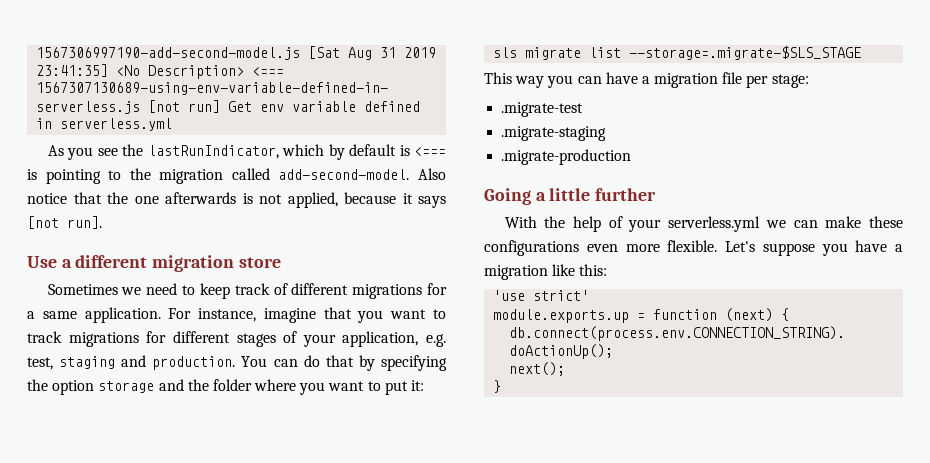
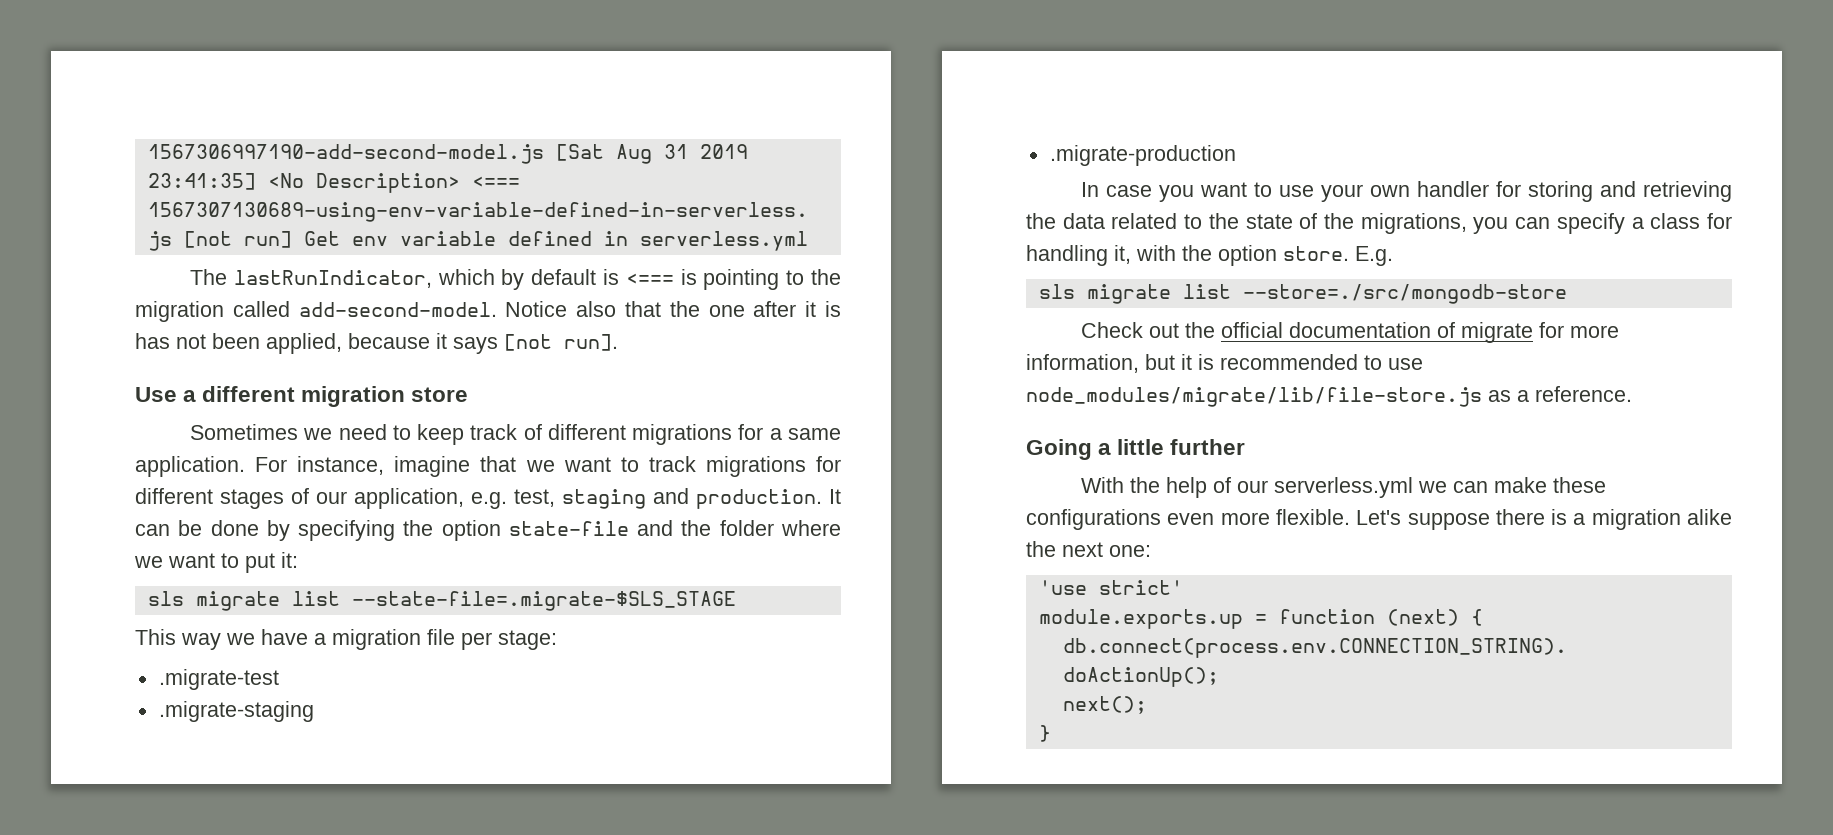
[47,144,144,160] As you see the -> [190,269,228,285] The
[417,168,446,180] [27,193,67,204] Also notice -> [505,301,617,317] Notice also
[165,192,282,204] afterwards is not -> [753,301,841,317] [135,333,260,349] after it is has not been
[357,310,384,323] you -> [525,460,555,472] we
[302,334,336,347] your -> [316,491,347,504] our
[241,355,354,367] You can do that -> [829,489,841,504] [135,520,259,536] It can be done
[98,381,155,393] storage -> [508,521,629,536] state-file
[299,382,326,395] you -> [134,556,163,568] we
[629,46,862,60] --storage=.migrate-$SLS_STAGE -> [351,591,736,611] --state-file=.migrate-$SLS_STAGE
[547,75,602,88] you can -> [226,633,255,645] we
(632, 157) none -> [1081,181,1732,202] [1026,213,1732,234] [1026,245,1393,266] [1038,284,1567,304] [1081,322,1620,343] [1026,354,1423,373] [1026,386,1632,407] // In case you want to use your own handler for storing and retrieving the data related to the state of the migrations, you can specify a class for handling it, with the option store. E.g. // sls migrate list --store=./src/mongodb-store // Check out the official documentation of migrate for more information, but it is recommended to use node_modules/migrate/lib/file-store.js as a reference.
[628,219,662,232] your -> [1237,480,1269,493] our
[821,240,903,256] [484,264,608,280] you have a migration like this: -> [1495,509,1732,530] [1026,541,1151,557] there is a migration alike the next one:

